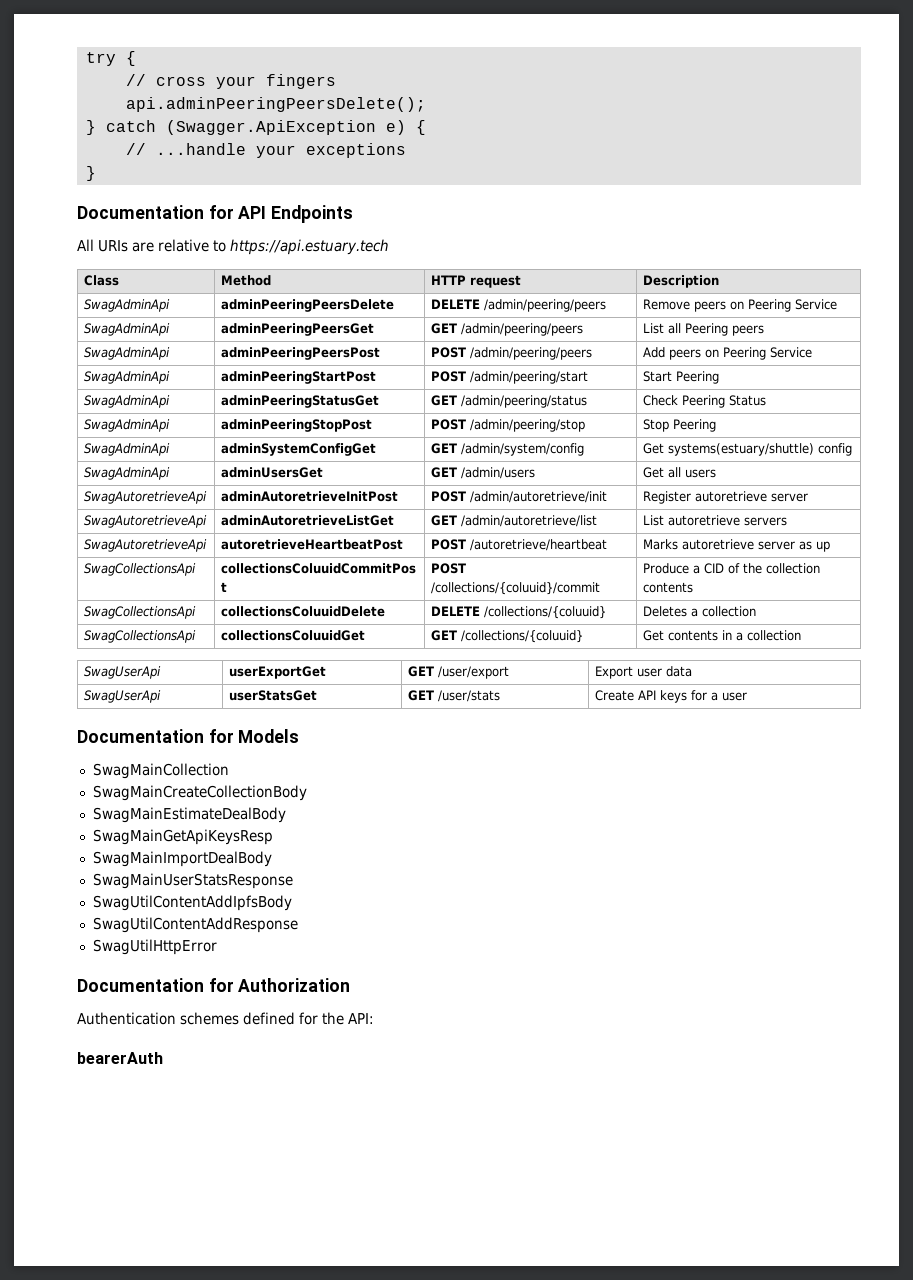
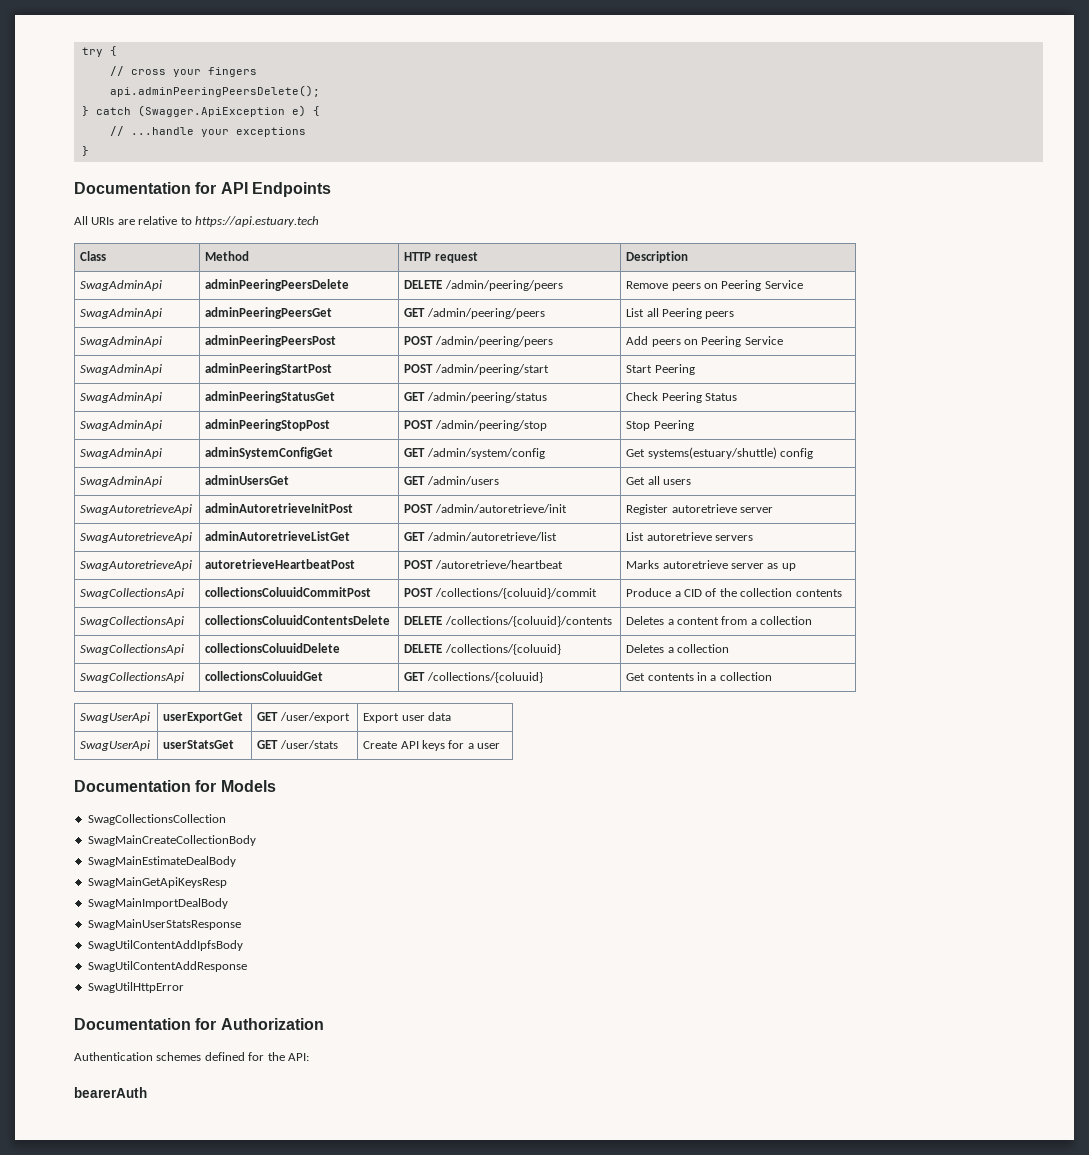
(694, 587) none -> [80,616,185,627] [205,615,391,625] [404,616,612,627] [626,616,813,625] // SwagCollectionsApi | collectionsColuuidContentsDelete | DELETE /collections/{coluuid}/contents | Deletes a content from a collection
[92,763,229,779] SwagMainCollection -> [87,814,226,825] SwagCollectionsCollection

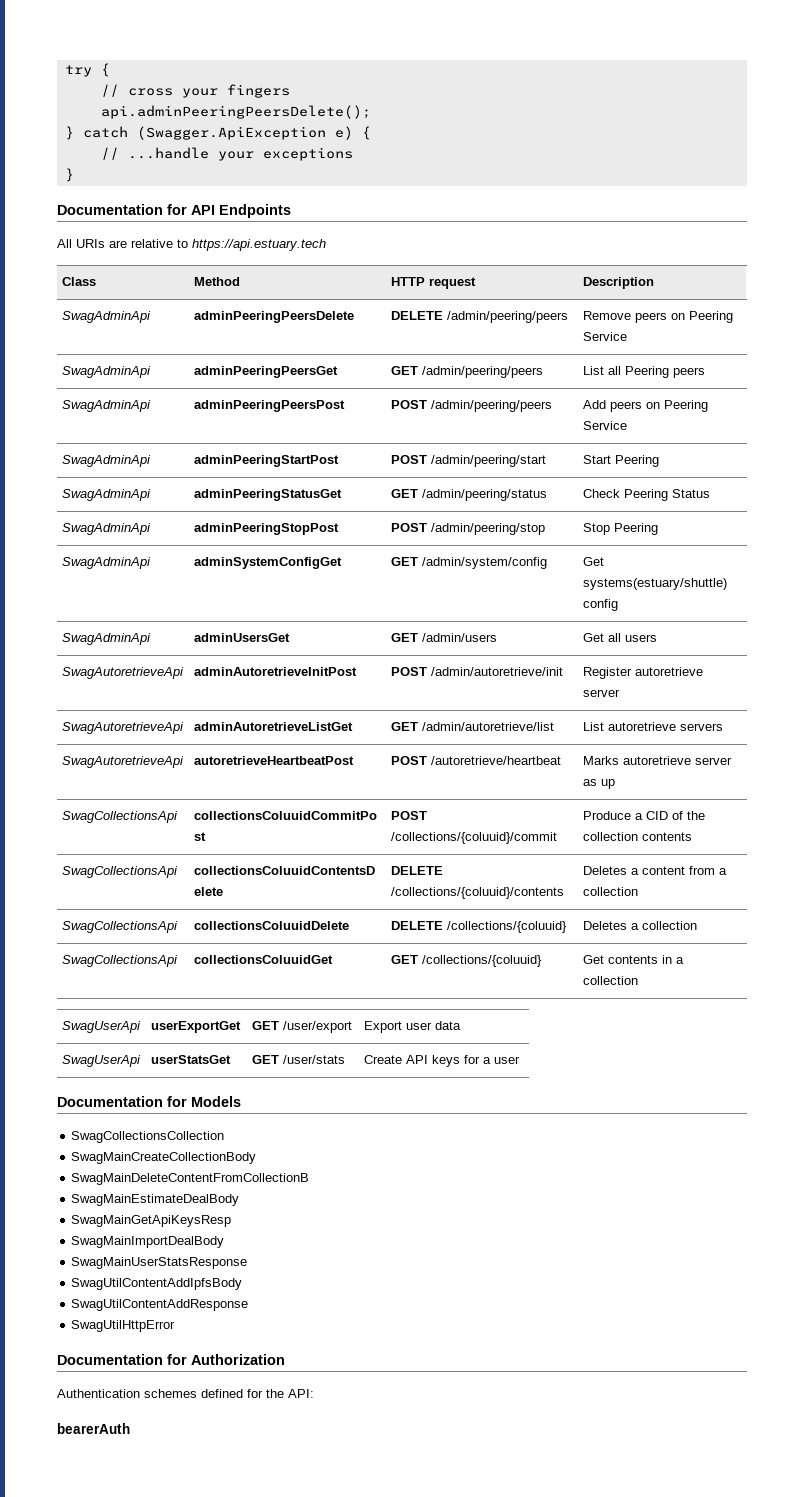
(256, 840) none -> [71,1173,310,1185] // SwagMainDeleteContentFromCollectionB

